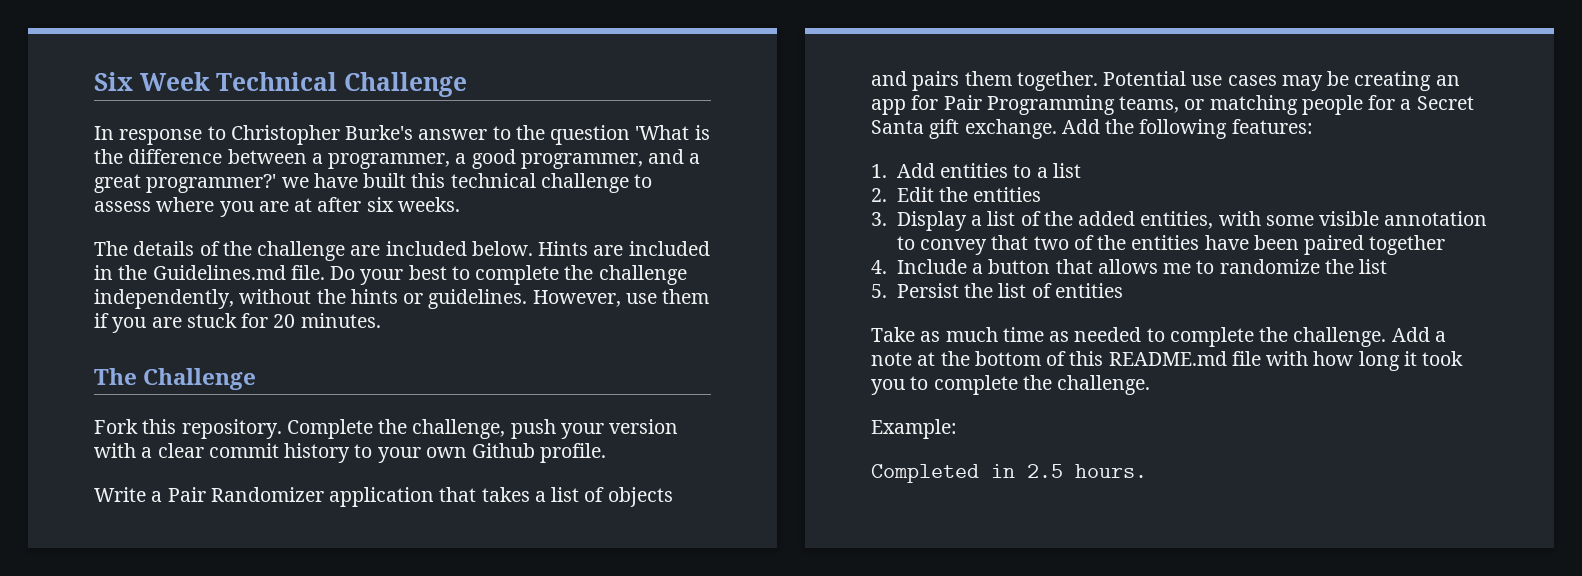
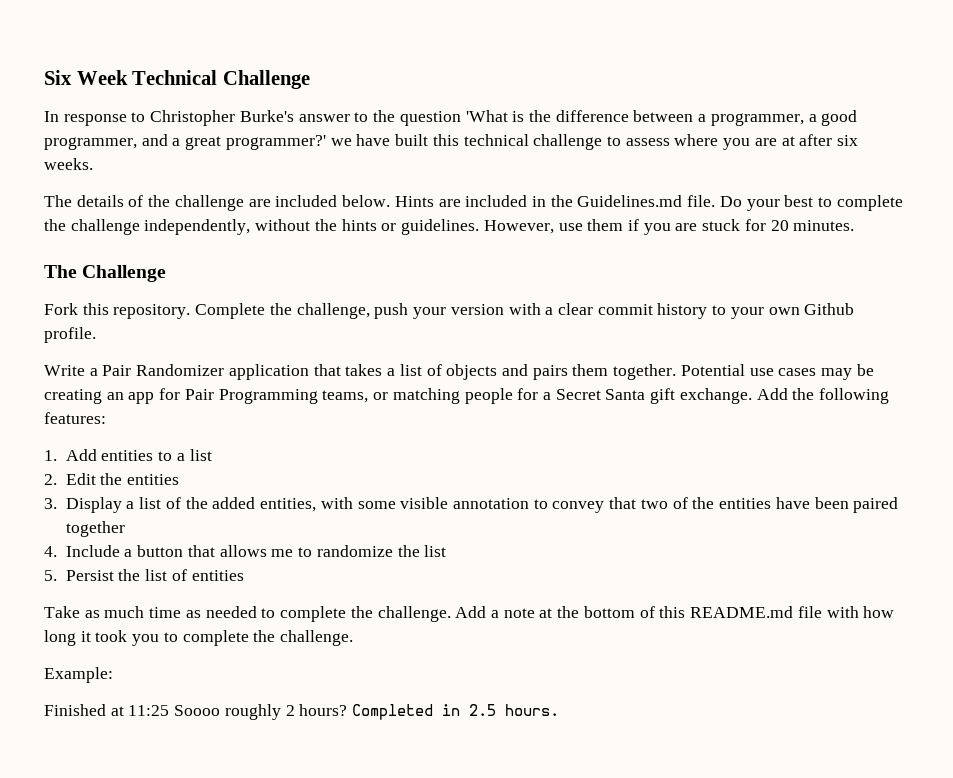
(957, 429) none -> [44,704,348,720] Finished at 11:25 Soooo roughly 2 hours?

